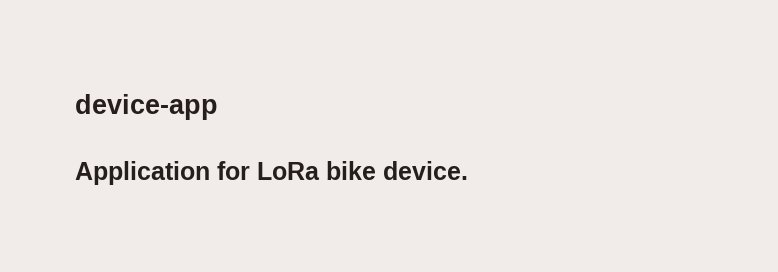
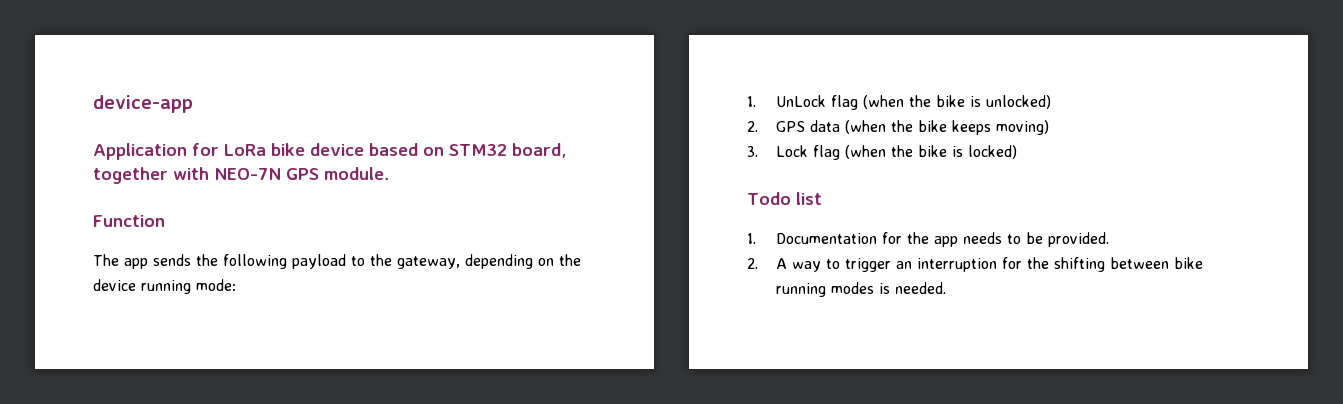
[383,161,468,180] device. -> [310,143,566,158] [93,167,389,184] [93,215,165,227] [93,254,581,269] [93,279,236,294] [747,95,1051,110] [747,120,1049,135] [747,145,1017,160] [747,192,822,205] [747,232,1109,247] [747,257,1203,272] [775,282,946,297] device based on STM32 board, together with NEO-7N GPS module. // Function // The app sends the following payload to the gateway, depending on the device running mode: // 1. UnLock flag (when the bike is unlocked) // 2. GPS data (when the bike keeps moving) // 3. Lock flag (when the bike is locked) // Todo list // 1. Documentation for the app needs to be provided. // 2. A way to trigger an interruption for the shifting between bike running modes is needed.

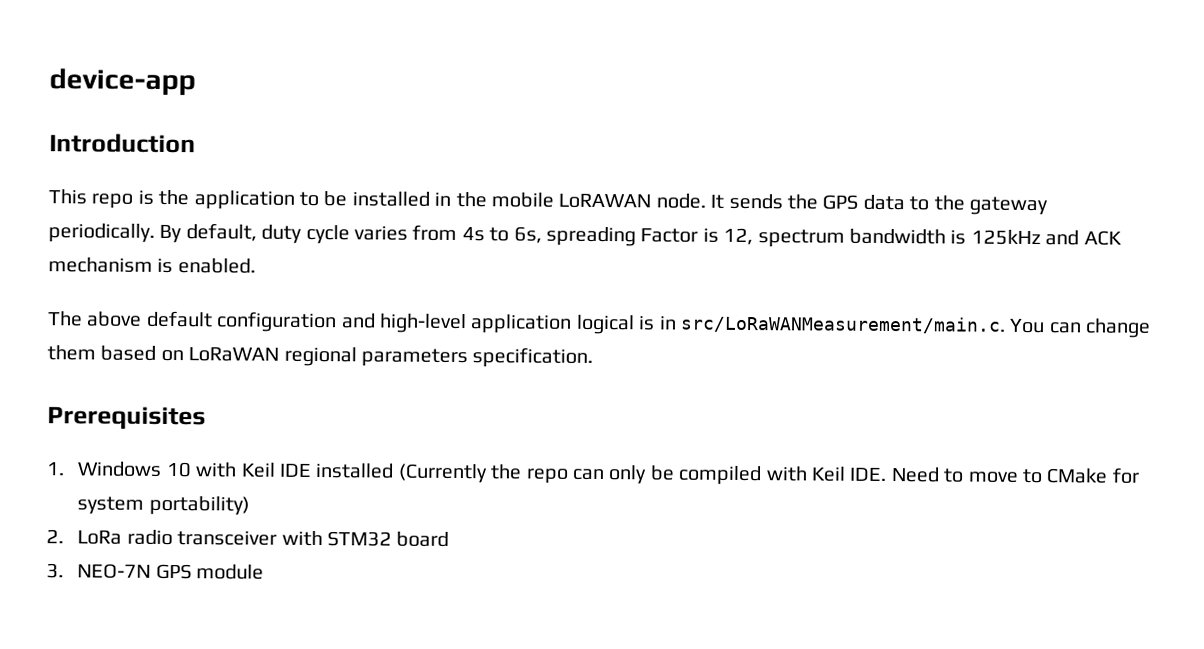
[93,143,566,160] [93,167,389,184] [93,215,165,227] [93,254,581,269] [93,279,236,294] [747,95,1051,110] [747,120,1049,135] [747,145,1017,160] [747,192,822,205] [747,232,1109,247] [747,257,1203,272] [775,282,946,297] Application for LoRa bike device based on STM32 board, together with NEO-7N GPS module. // Function // The app sends the following payload to the gateway, depending on the device running mode: // 1. UnLock flag (when the bike is unlocked) // 2. GPS data (when the bike keeps moving) // 3. Lock flag (when the bike is locked) // Todo list // 1. Documentation for the app needs to be provided. // 2. A way to trigger an interruption for the shifting between bike running modes is needed. -> [49,133,196,154] [48,189,1048,216] [48,223,1122,248] [48,257,256,274] [47,310,1152,338] [47,345,594,368] [47,406,206,431] [46,461,1140,486] [77,495,250,516] [46,529,450,547] [46,563,265,580] Introduction // This repo is the application to be installed in the mobile LoRAWAN node. It sends the GPS data to the gateway periodically. By default, duty cycle varies from 4s to 6s, spreading Factor is 12, spectrum bandwidth is 125kHz and ACK mechanism is enabled. // The above default configuration and high-level application logical is in src/LoRaWANMeasurement/main.c. You can change them based on LoRaWAN regional parameters specification. // Prerequisites // 1. Windows 10 with Keil IDE installed (Currently the repo can only be compiled with Keil IDE. Need to move to CMake for system portability) // 2. LoRa radio transceiver with STM32 board // 3. NEO-7N GPS module

